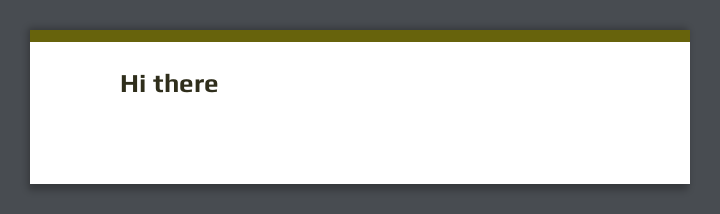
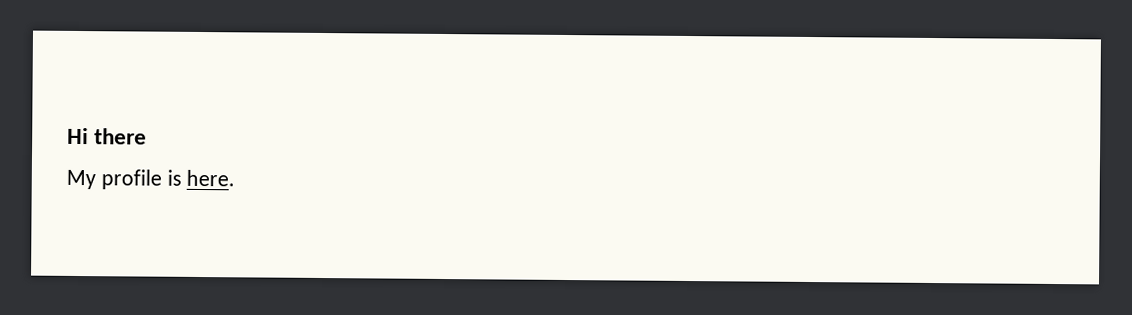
(220, 83) none -> [66,169,236,190] // My profile is here.

